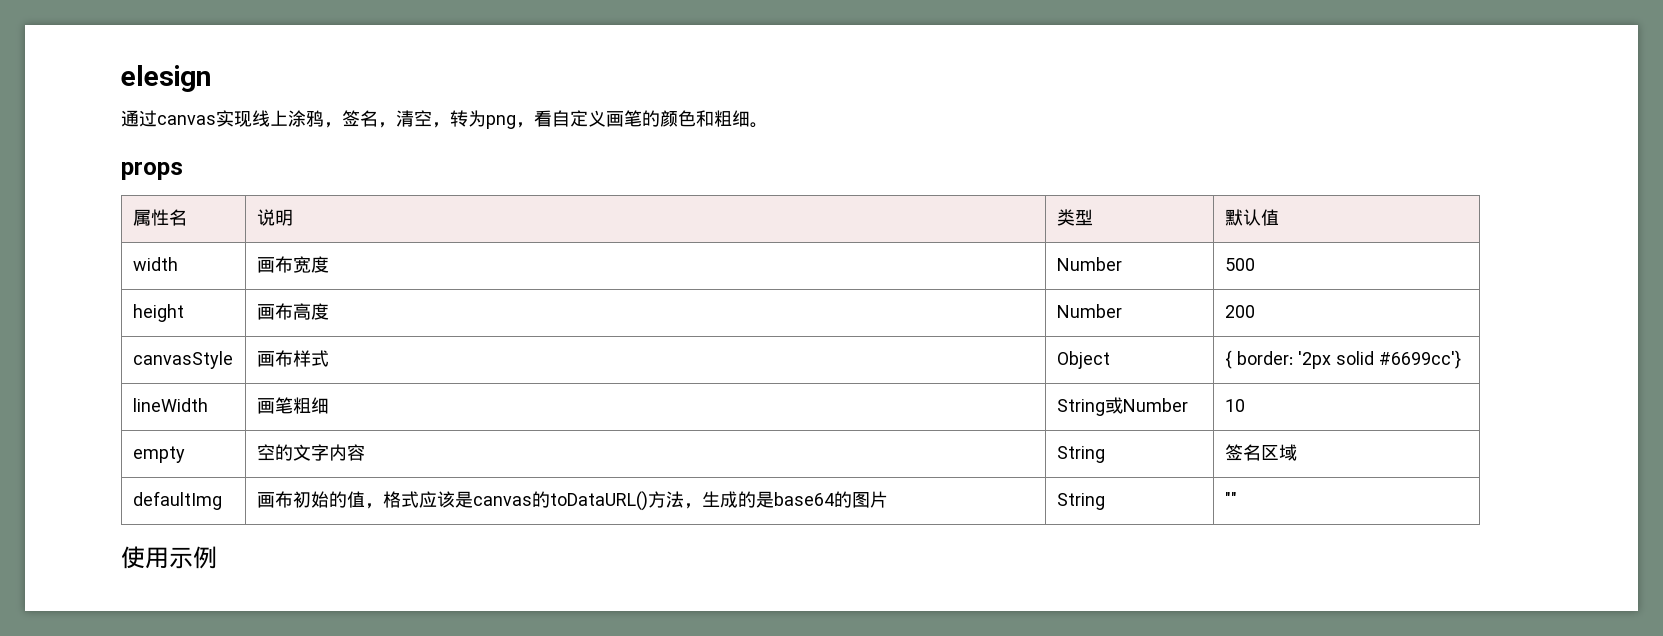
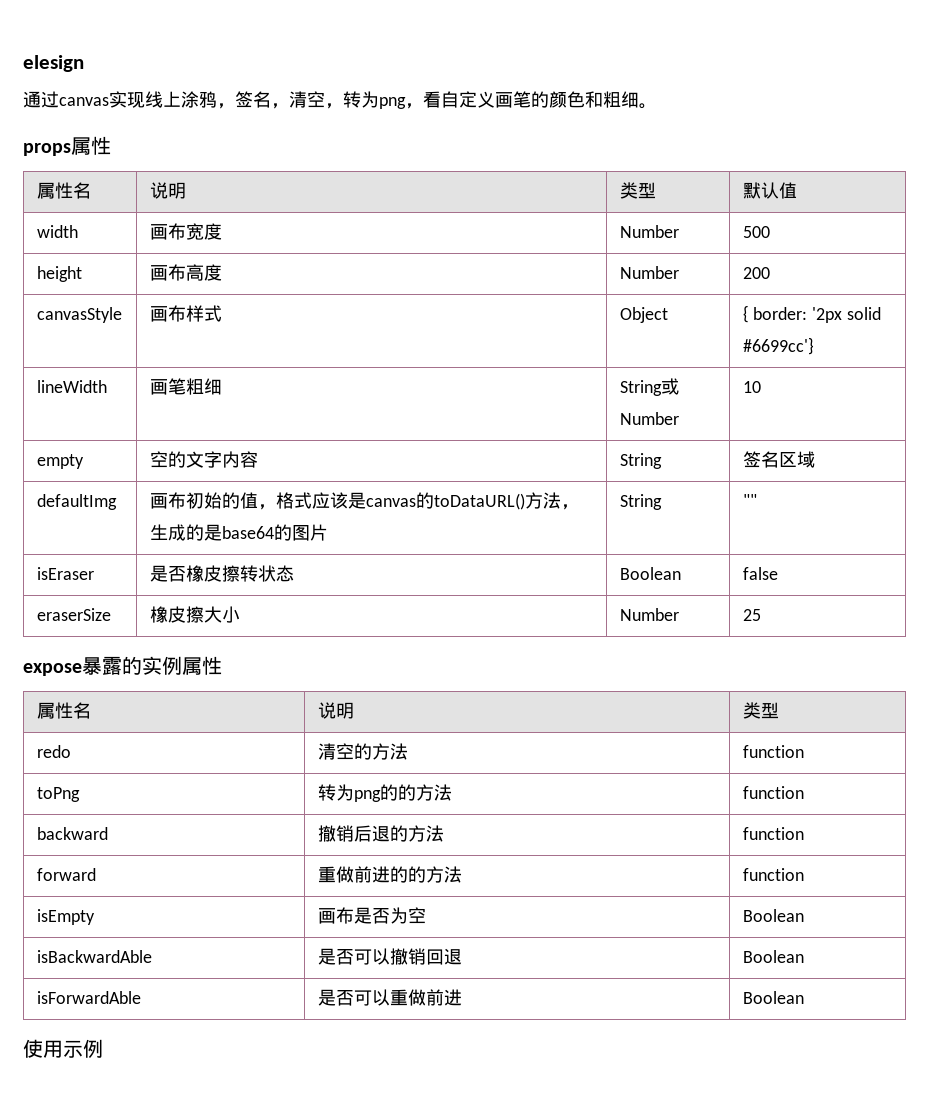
(183, 170) none -> [71,136,111,155] 属性
(1237, 499) none -> [36,567,94,580] [149,565,294,582] [619,567,681,580] [742,567,778,580] [36,608,111,621] [149,606,240,623] [619,608,679,621] [742,609,761,621] [23,656,222,676] [36,702,91,719] [317,702,354,719] [742,702,779,719] [36,745,71,758] [317,743,408,760] [742,745,804,758] [36,787,80,802] [317,784,452,802] [742,786,804,799] [36,827,108,840] [317,825,444,842] [742,827,804,840] [36,868,96,881] [317,866,462,883] [742,868,804,881] [36,909,95,925] [317,907,426,924] [742,909,804,922] [36,950,152,963] [317,948,462,965] [742,950,804,963] [36,991,141,1004] [317,989,462,1006] [742,991,804,1004] // isEraser | 是否橡皮擦转状态 | Boolean | false // eraserSize | 橡皮擦大小 | Number | 25 // expose暴露的实例属性 // 属性名 | 说明 | 类型 // redo | 清空的方法 | function // toPng | 转为png的的方法 | function // backward | 撤销后退的方法 | function // forward | 重做前进的的方法 | function // isEmpty | 画布是否为空 | Boolean // isBackwardAble | 是否可以撤销回退 | Boolean // isForwardAble | 是否可以重做前进 | Boolean

